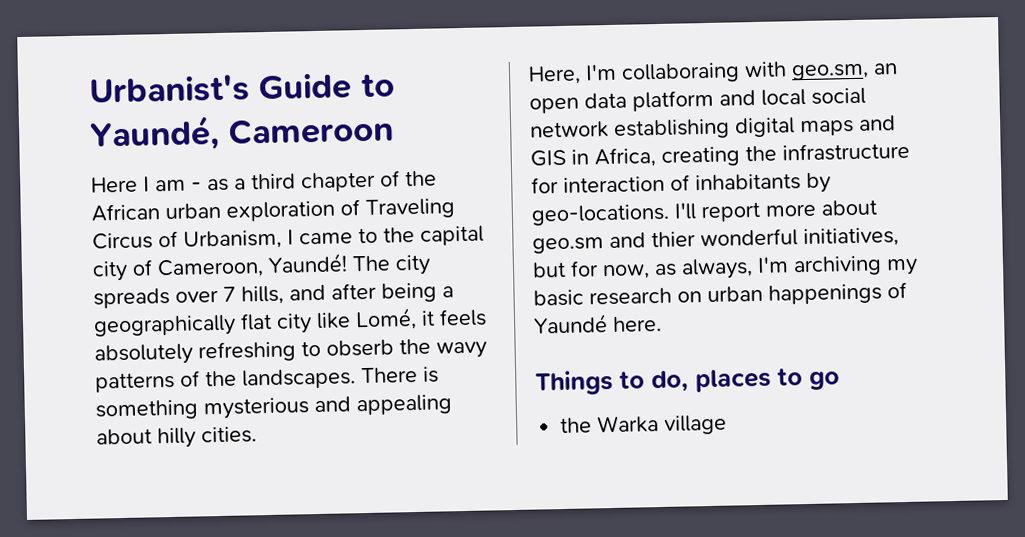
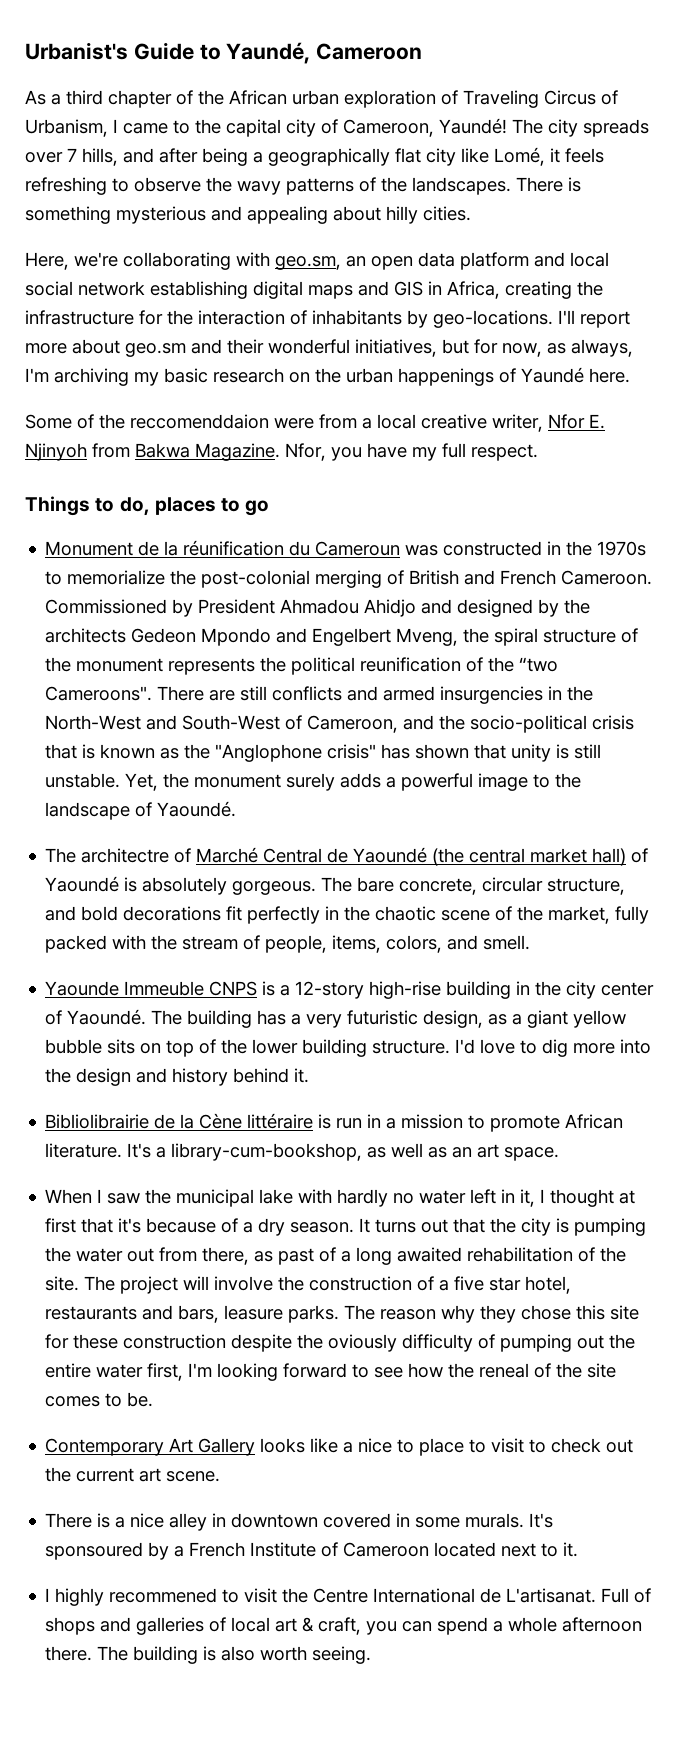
[91,176,229,193] Here I am - as -> [25,90,46,105] As
[94,343,193,366] absolutely -> (604, 155) none
[326,339,394,357] obserb -> [134,177,201,192] observe
[585,62,740,84] I'm collaboraing -> [74,252,231,270] we're collaborating
(559, 185) none -> [167,310,193,325] the
[651,231,696,248] thier -> [227,339,264,354] their
(702, 297) none -> [315,368,341,383] the
(662, 323) none -> [25,414,605,432] [25,443,538,461] // Some of the reccomenddaion were from a local creative writer, Nfor E. Njinyoh from Bakwa Magazine. Nfor, you have my full respect.
[560,414,728,435] the Warka village -> [45,540,647,556] [45,570,653,588] [45,599,591,617] [45,628,639,646] [45,657,559,675] [45,686,594,704] [45,715,635,733] [45,744,602,762] [45,773,582,791] [45,801,237,820] [45,847,649,866] [45,876,626,895] [45,906,650,924] [45,935,531,953] [45,981,655,999] [45,1009,627,1028] [45,1039,652,1057] [45,1068,310,1086] [45,1113,624,1132] [45,1143,560,1161] [45,1189,636,1207] [45,1218,647,1236] [45,1247,627,1265] [45,1276,572,1294] [45,1305,640,1323] [45,1334,636,1352] [45,1363,617,1381] [45,1392,154,1407] [45,1438,634,1456] [45,1467,221,1482] [45,1513,554,1531] [45,1542,579,1560] [45,1588,652,1606] [45,1617,643,1635] [45,1646,372,1664] Monument de la réunification du Cameroun was constructed in the 1970s to memorialize the post-colonial merging of British and French Cameroon. Commissioned by President Ahmadou Ahidjo and designed by the architects Gedeon Mpondo and Engelbert Mveng, the spiral structure of the monument represents the political reunification of the “two Cameroons". There are still conflicts and armed insurgencies in the North-West and South-West of Cameroon, and the socio-political crisis that is known as the "Anglophone crisis" has shown that unity is still unstable. Yet, the monument surely adds a powerful image to the landscape of Yaoundé. // The architectre of Marché Central de Yaoundé (the central market hall) of Yaoundé is absolutely gorgeous. The bare concrete, circular structure, and bold decorations fit perfectly in the chaotic scene of the market, fully packed with the stream of people, items, colors, and smell. // Yaounde Immeuble CNPS is a 12-story high-rise building in the city center of Yaoundé. The building has a very futuristic design, as a giant yellow bubble sits on top of the lower building structure. I'd love to dig more into the design and history behind it. // Bibliolibrairie de la Cène littéraire is run in a mission to promote African literature. It's a library-cum-bookshop, as well as an art space. // When I saw the municipal lake with hardly no water left in it, I thought at first that it's because of a dry season. It turns out that the city is pumping the water out from there, as past of a long awaited rehabilitation of the site. The project will involve the construction of a five star hotel, restaurants and bars, leasure parks. The reason why they chose this site for these construction despite the oviously difficulty of pumping out the entire water first, I'm looking forward to see how the reneal of the site comes to be. // Contemporary Art Gallery looks like a nice to place to visit to check out the current art scene. // There is a nice alley in downtown covered in some murals. It's sponsoured by a French Institute of Cameroon located next to it. // I highly recommened to visit the Centre International de L'artisanat. Full of shops and galleries of local art & craft, you can spend a whole afternoon there. The building is also worth seeing.

